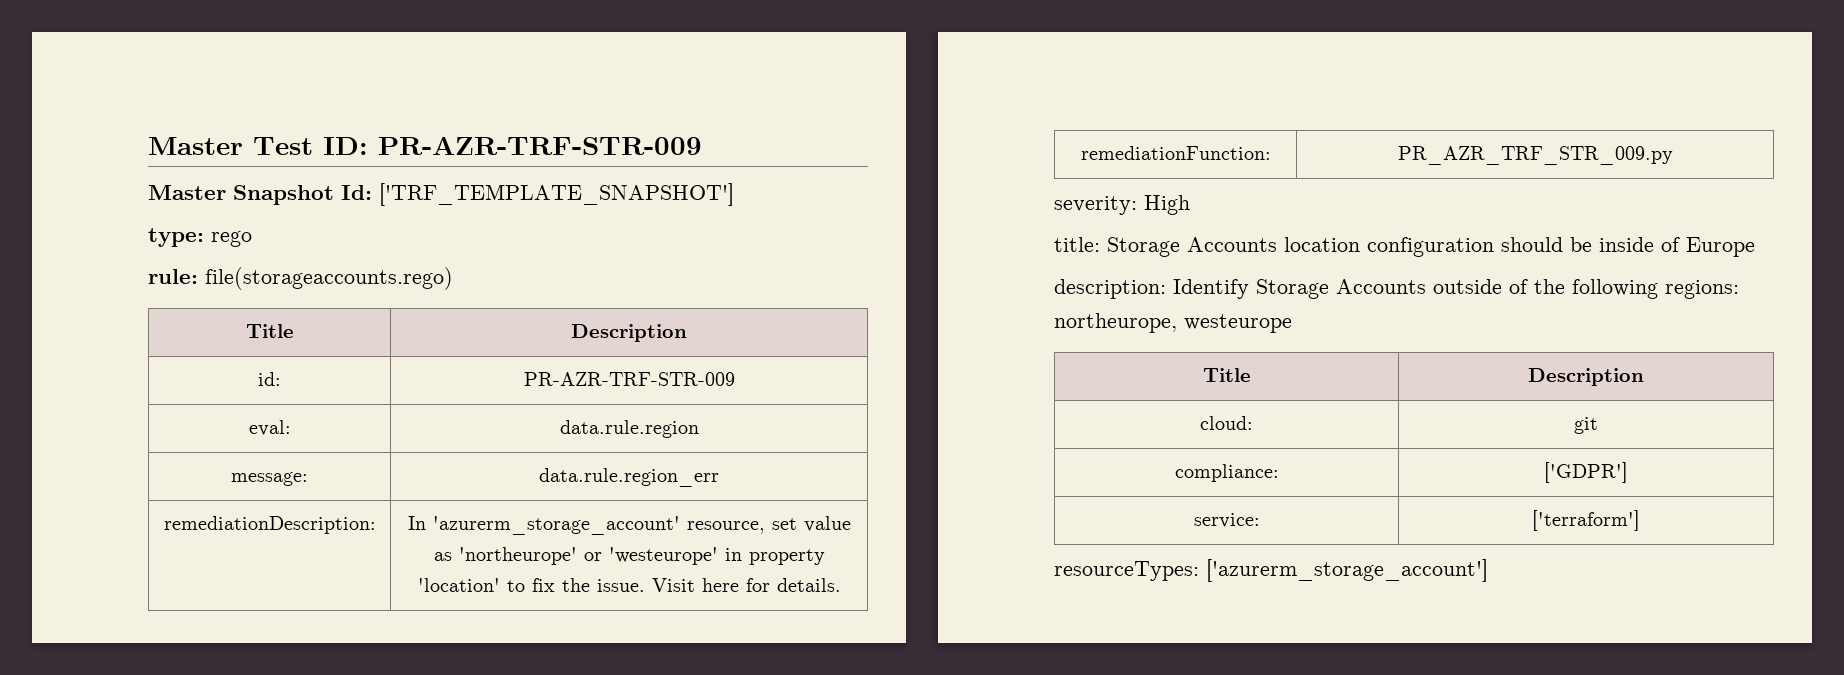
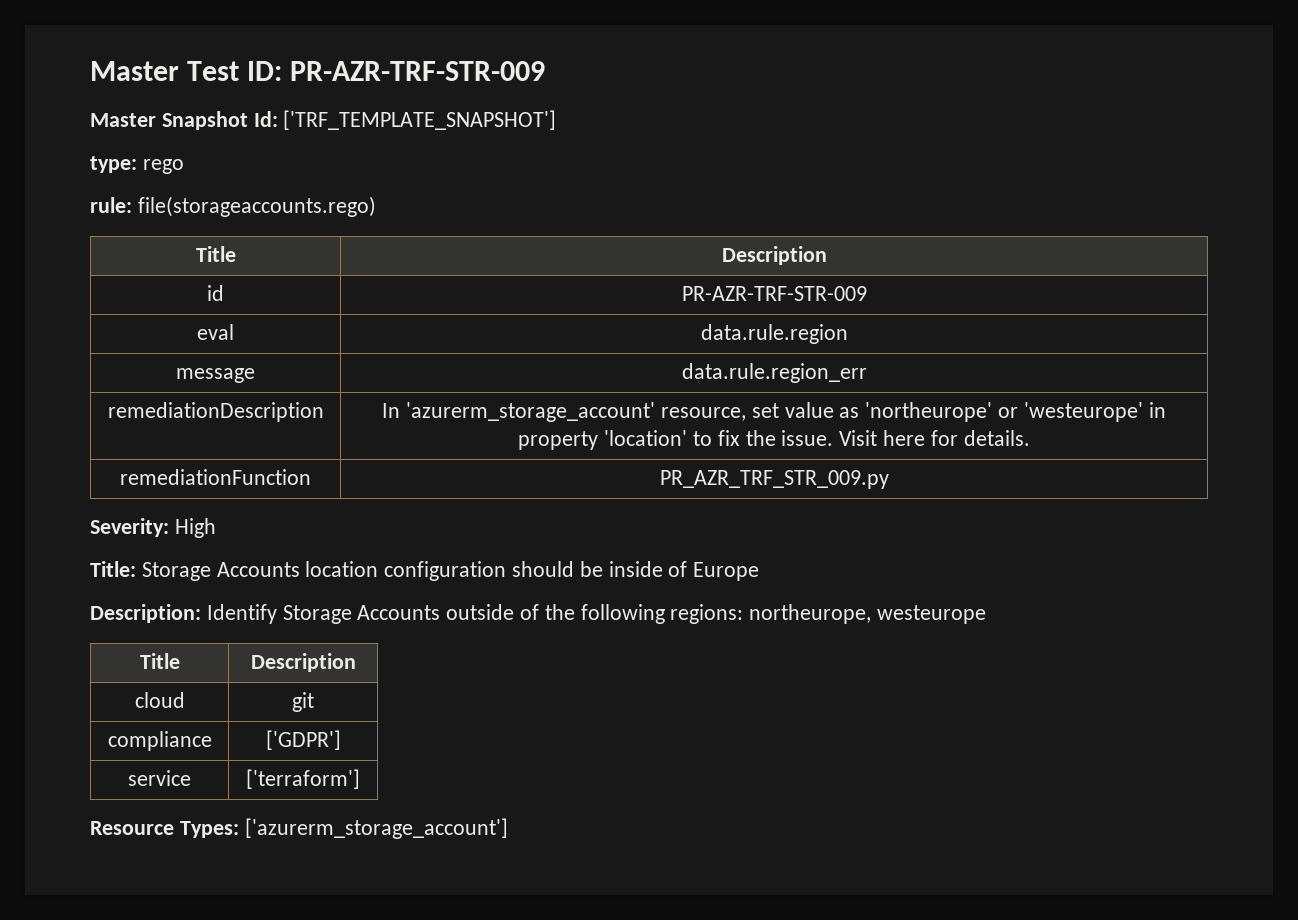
[258,372,281,386] [523,372,735,386] [248,420,291,436] id: | PR-AZR-TRF-STR-009 // eval: -> [207,285,224,301] [681,286,867,301] [197,324,234,340] id | PR-AZR-TRF-STR-009 // eval
[231,472,308,486] message: -> [176,368,255,383] message
[163,516,376,534] remediationDescription: -> [107,402,324,422] remediationDescription
[1080,146,1271,160] remediationFunction: -> [120,469,311,485] remediationFunction
[1054,196,1137,215] severity: -> [90,518,169,537] Severity:
[1054,237,1100,252] title: -> [90,561,136,577] Title:
[1054,279,1166,299] description: -> [90,604,201,623] Description:
[1200,416,1253,430] cloud: -> [134,692,185,708] cloud
[1174,464,1279,482] compliance: -> [107,731,212,751] compliance
[1193,513,1260,528] service: -> [128,770,191,786] service
[1054,561,1199,581] resourceTypes: -> [90,821,239,838] Resource Types:

